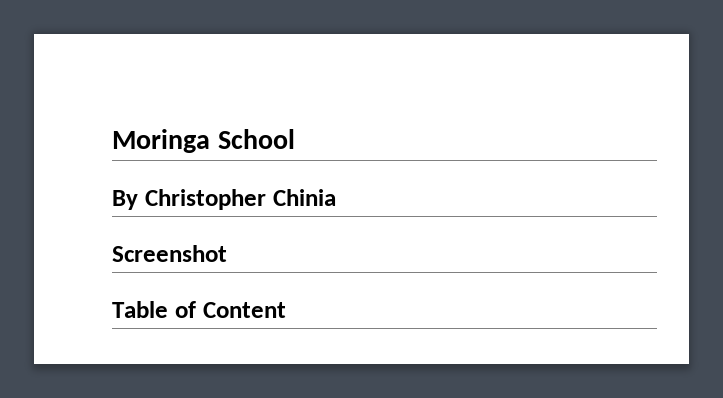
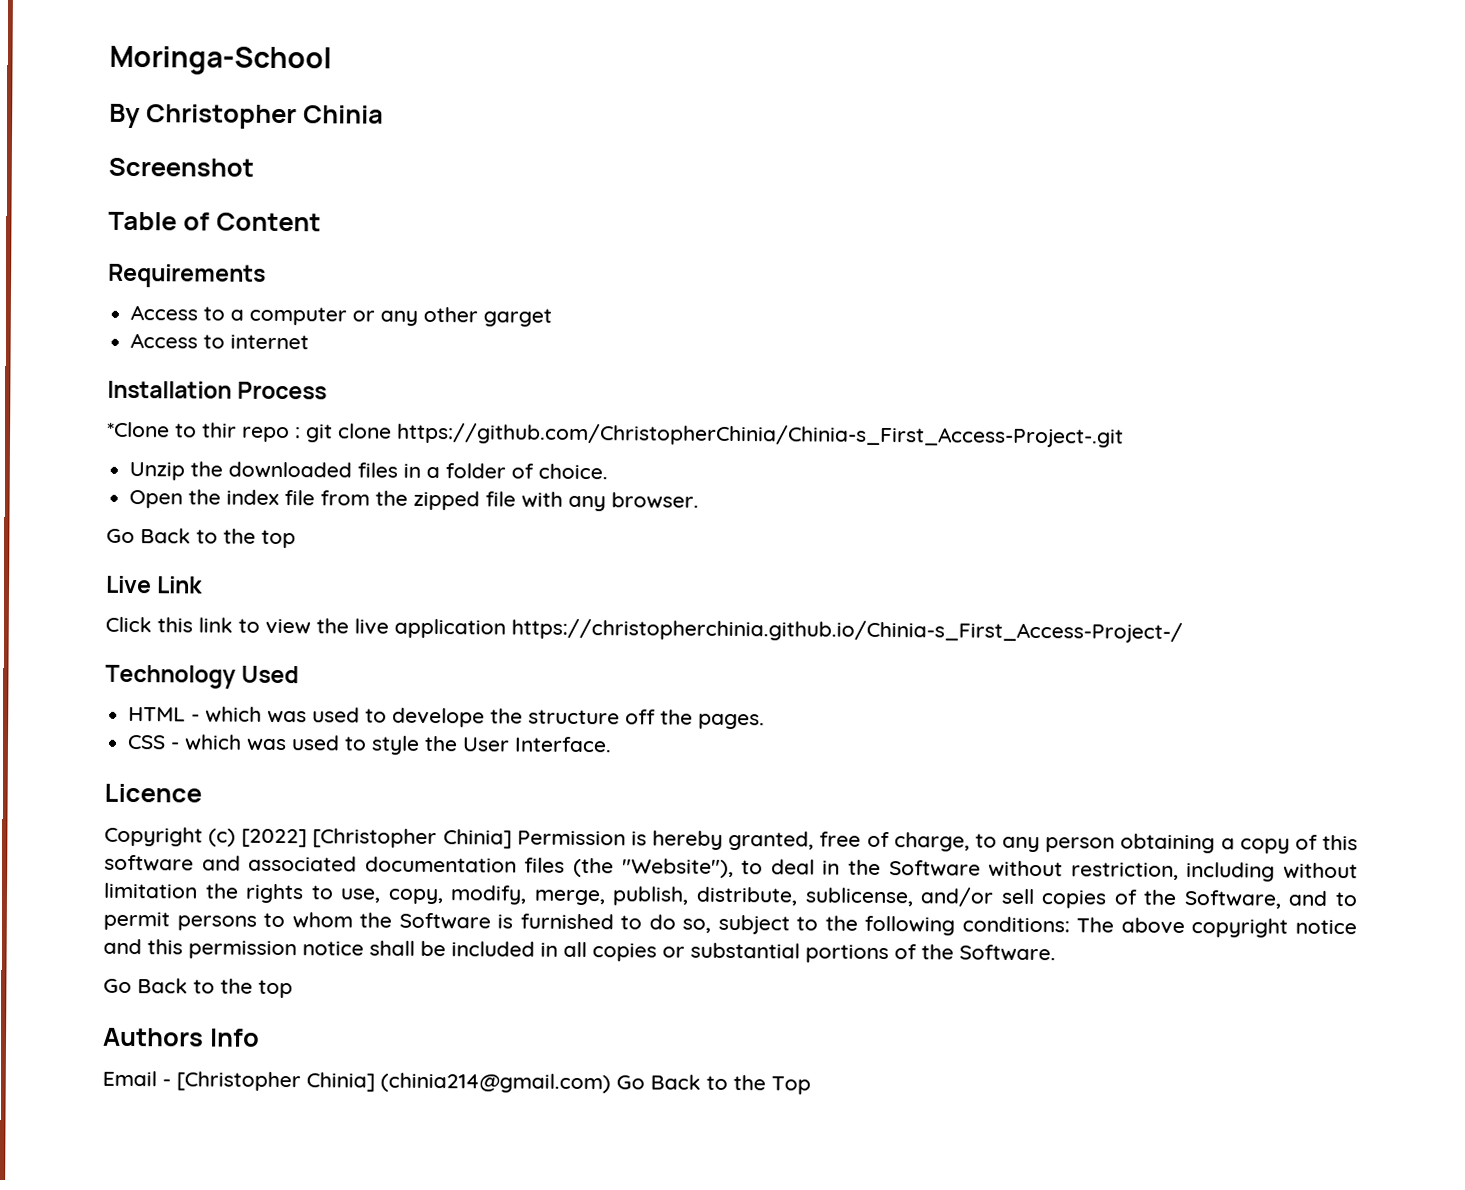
[112,129,295,153] Moringa School -> [109,45,332,76] Moringa-School
(286, 310) none -> [108,263,266,288] [130,305,553,327] [130,333,310,350] [107,380,328,400] [107,421,1124,448] [129,461,609,481] [129,489,700,512] [106,528,296,549] [106,575,204,594] [105,616,1183,643] [105,664,300,689] [128,706,766,730] [127,734,613,755] [104,783,202,803] [104,826,1358,854] [104,854,1358,882] [103,882,1359,909] [103,911,1357,938] [103,938,1056,964] [103,978,293,999] [102,1027,260,1047] [102,1070,811,1095] // Requirements // Access to a computer or any other garget // Access to internet // Installation Process // *Clone to thir repo : git clone https://github.com/ChristopherChinia/Chinia-s_First_Access-Project-.git // Unzip the downloaded files in a folder of choice. // Open the index file from the zipped file with any browser. // Go Back to the top // Live Link // Click this link to view the live application https://christopherchinia.github.io/Chinia-s_First_Access-Project-/ // Technology Used // HTML - which was used to develope the structure off the pages. // CSS - which was used to style the User Interface. // Licence // Copyright (c) [2022] [Christopher Chinia] Permission is hereby granted, free of charge, to any person obtaining a copy of this software and associated documentation files (the "Website"), to deal in the Software without restriction, including without limitation the rights to use, copy, modify, merge, publish, distribute, sublicense, and/or sell copies of the Software, and to permit persons to whom the Software is furnished to do so, subject to the following conditions: The above copyright notice and this permission notice shall be included in all copies or substantial portions of the Software. // Go Back to the top // Authors Info // Email - [Christopher Chinia] (chinia214@gmail.com) Go Back to the Top

